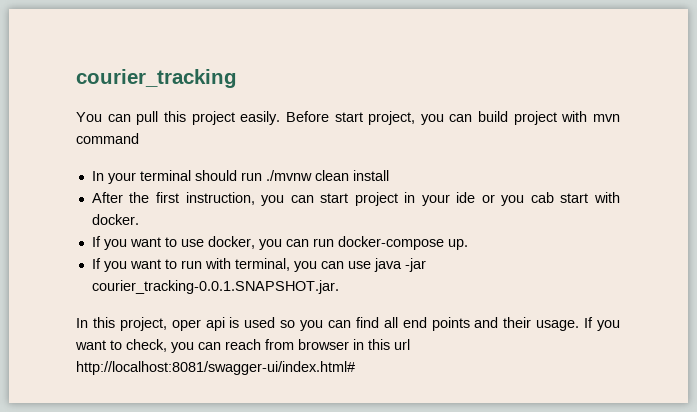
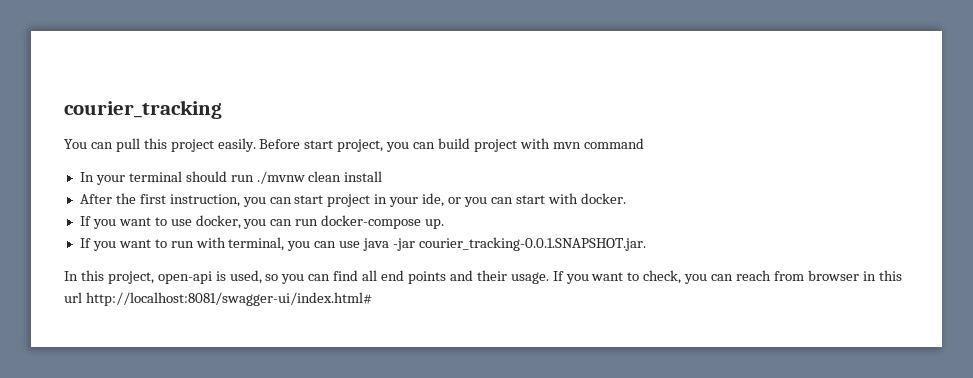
[456,192,476,203] ide -> [422,193,445,207] ide,
[530,192,554,203] cab -> [490,197,513,204] can
[171,317,276,331] oper api is used -> [157,270,262,284] open-api is used,

